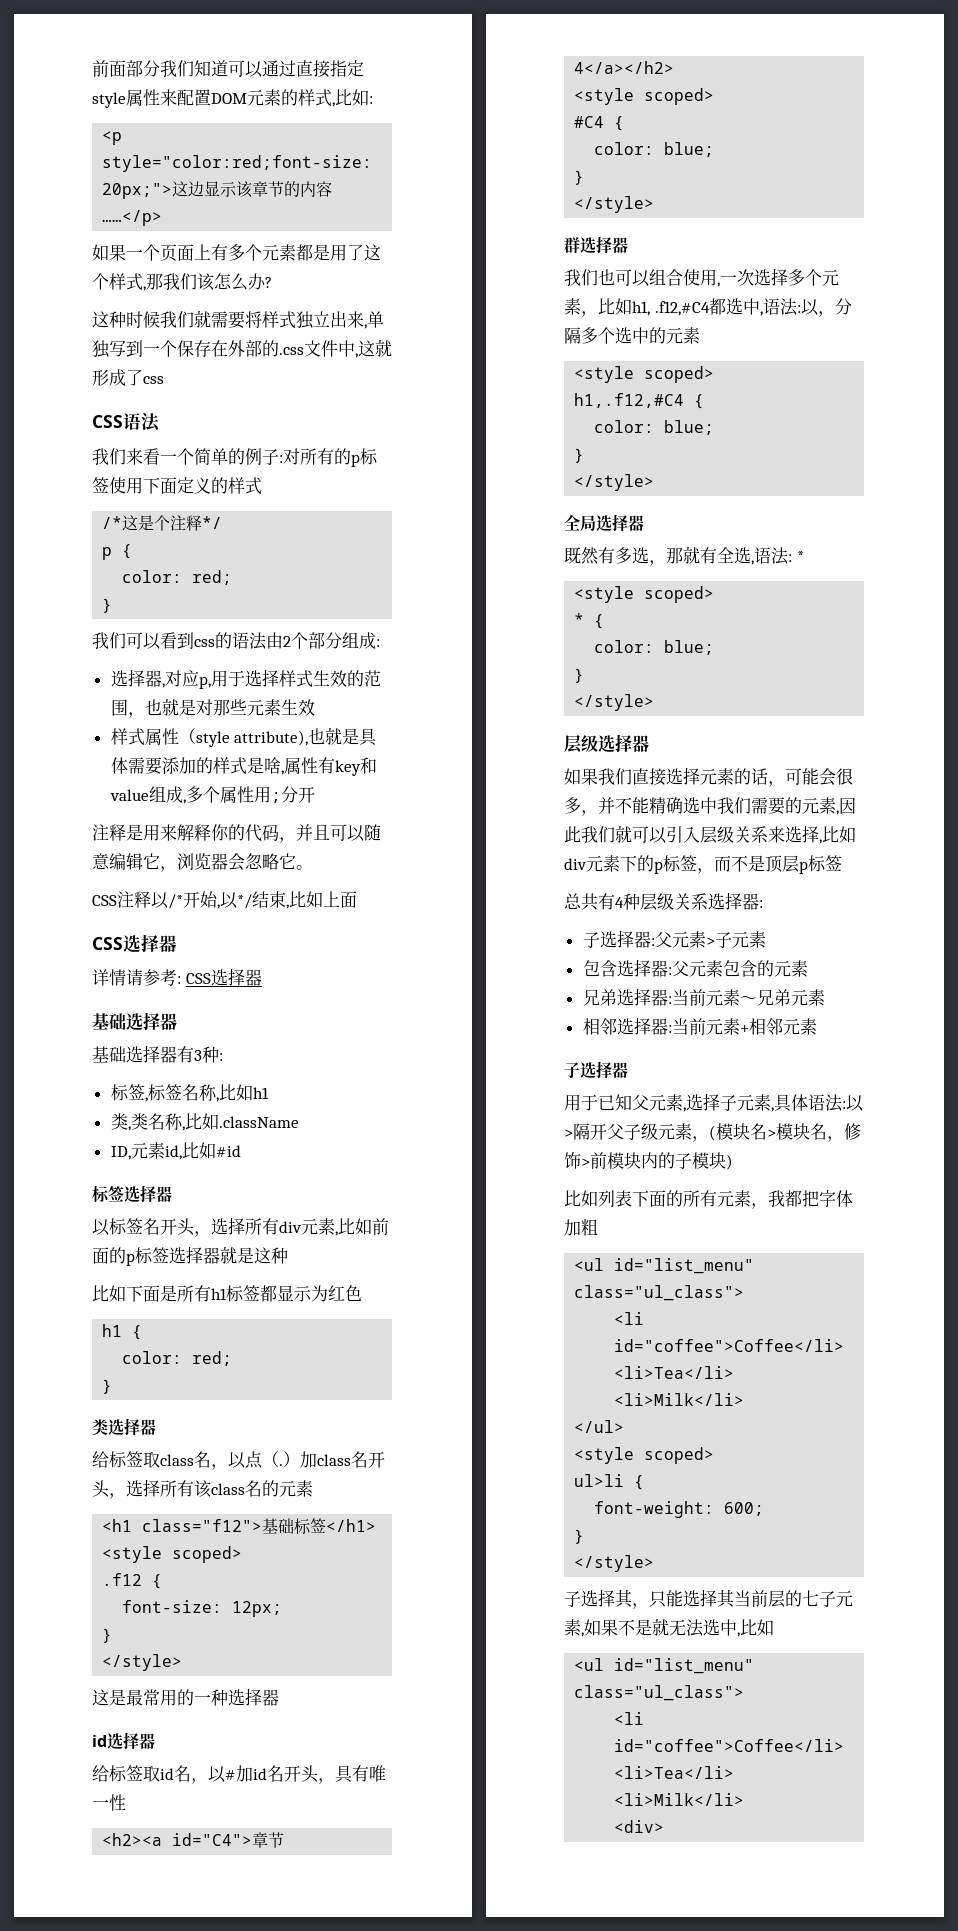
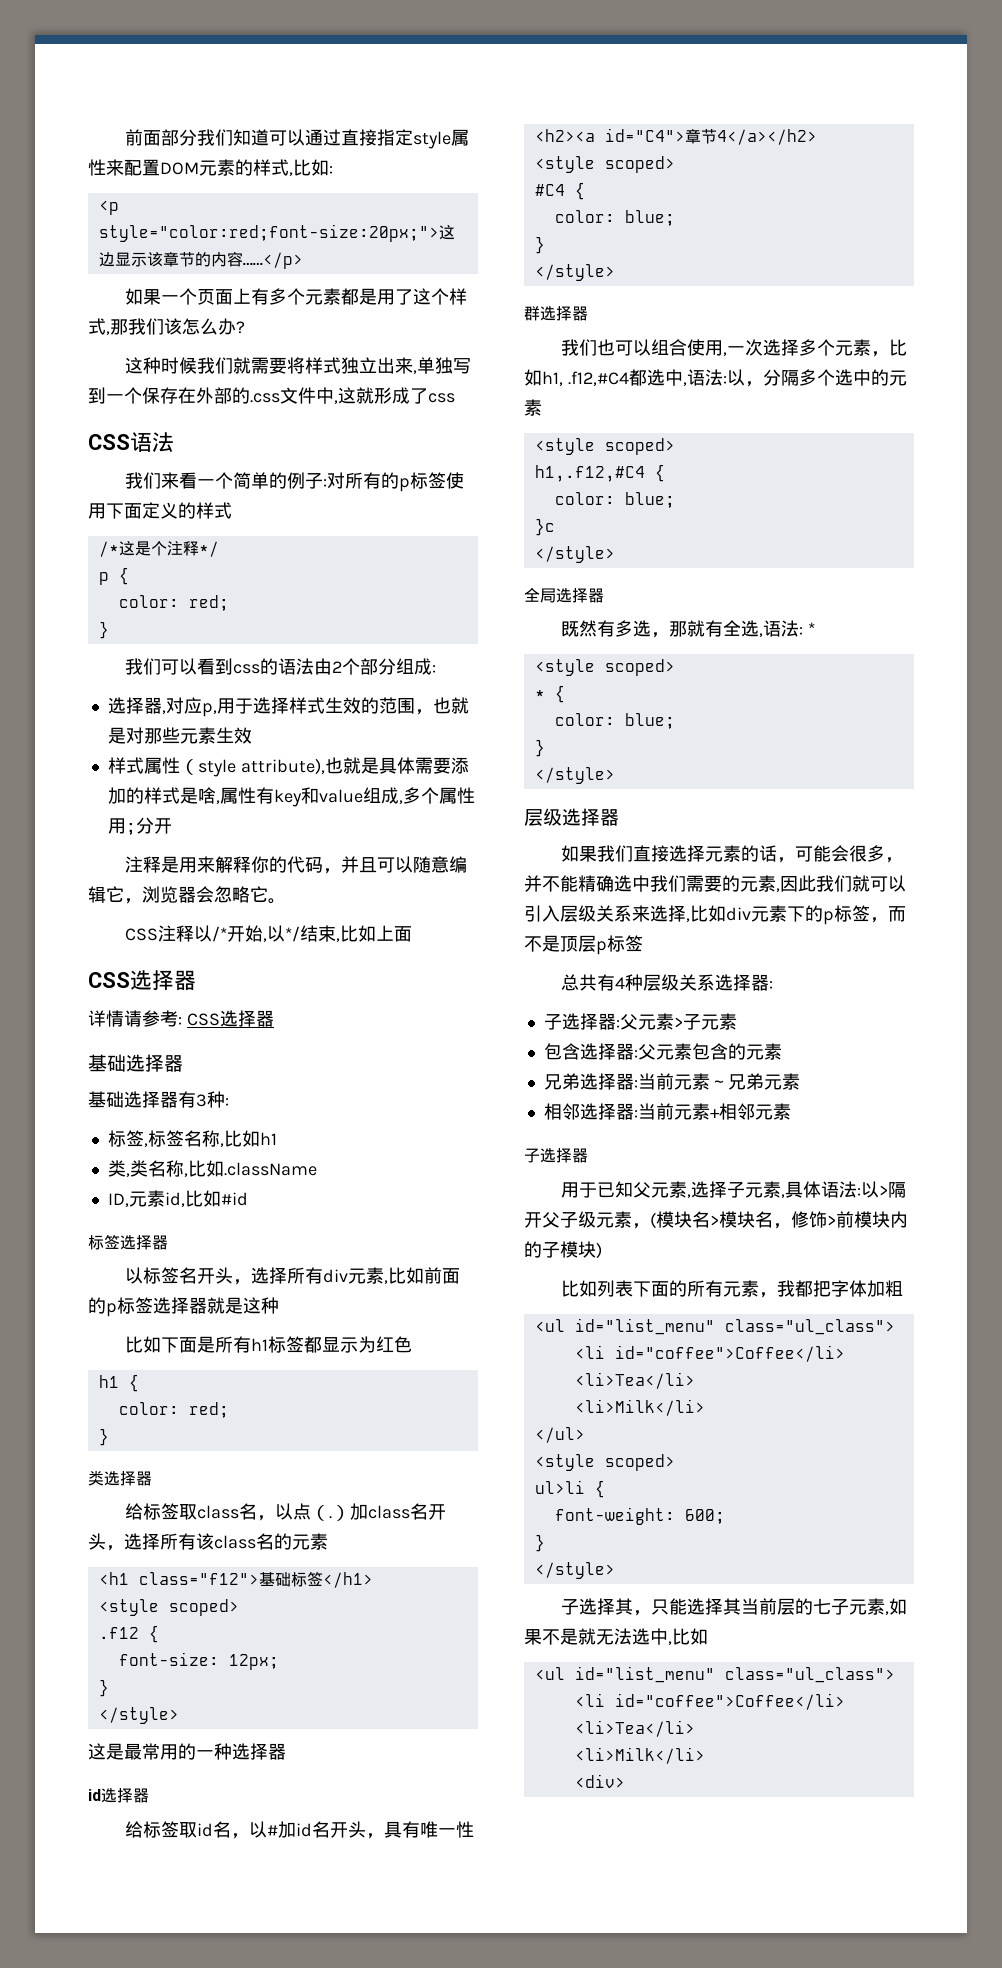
[574,448,585,463] } -> [534,518,555,536] }c

